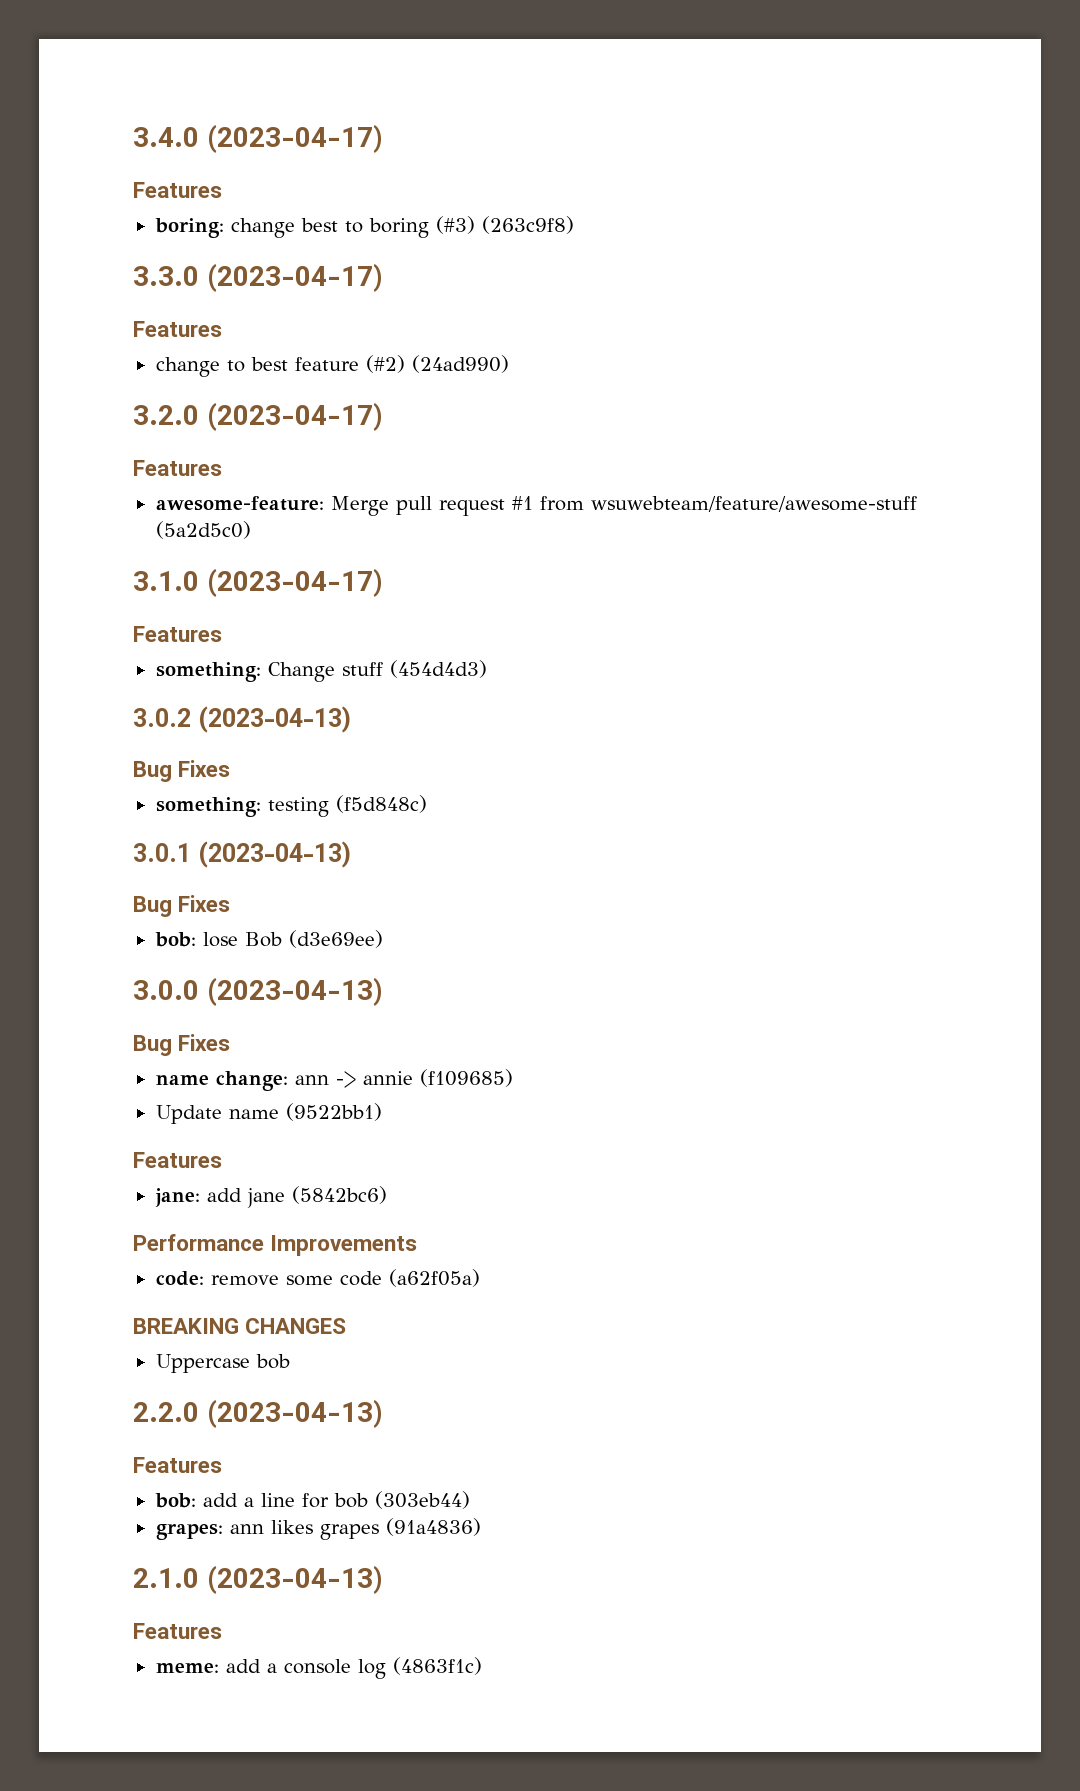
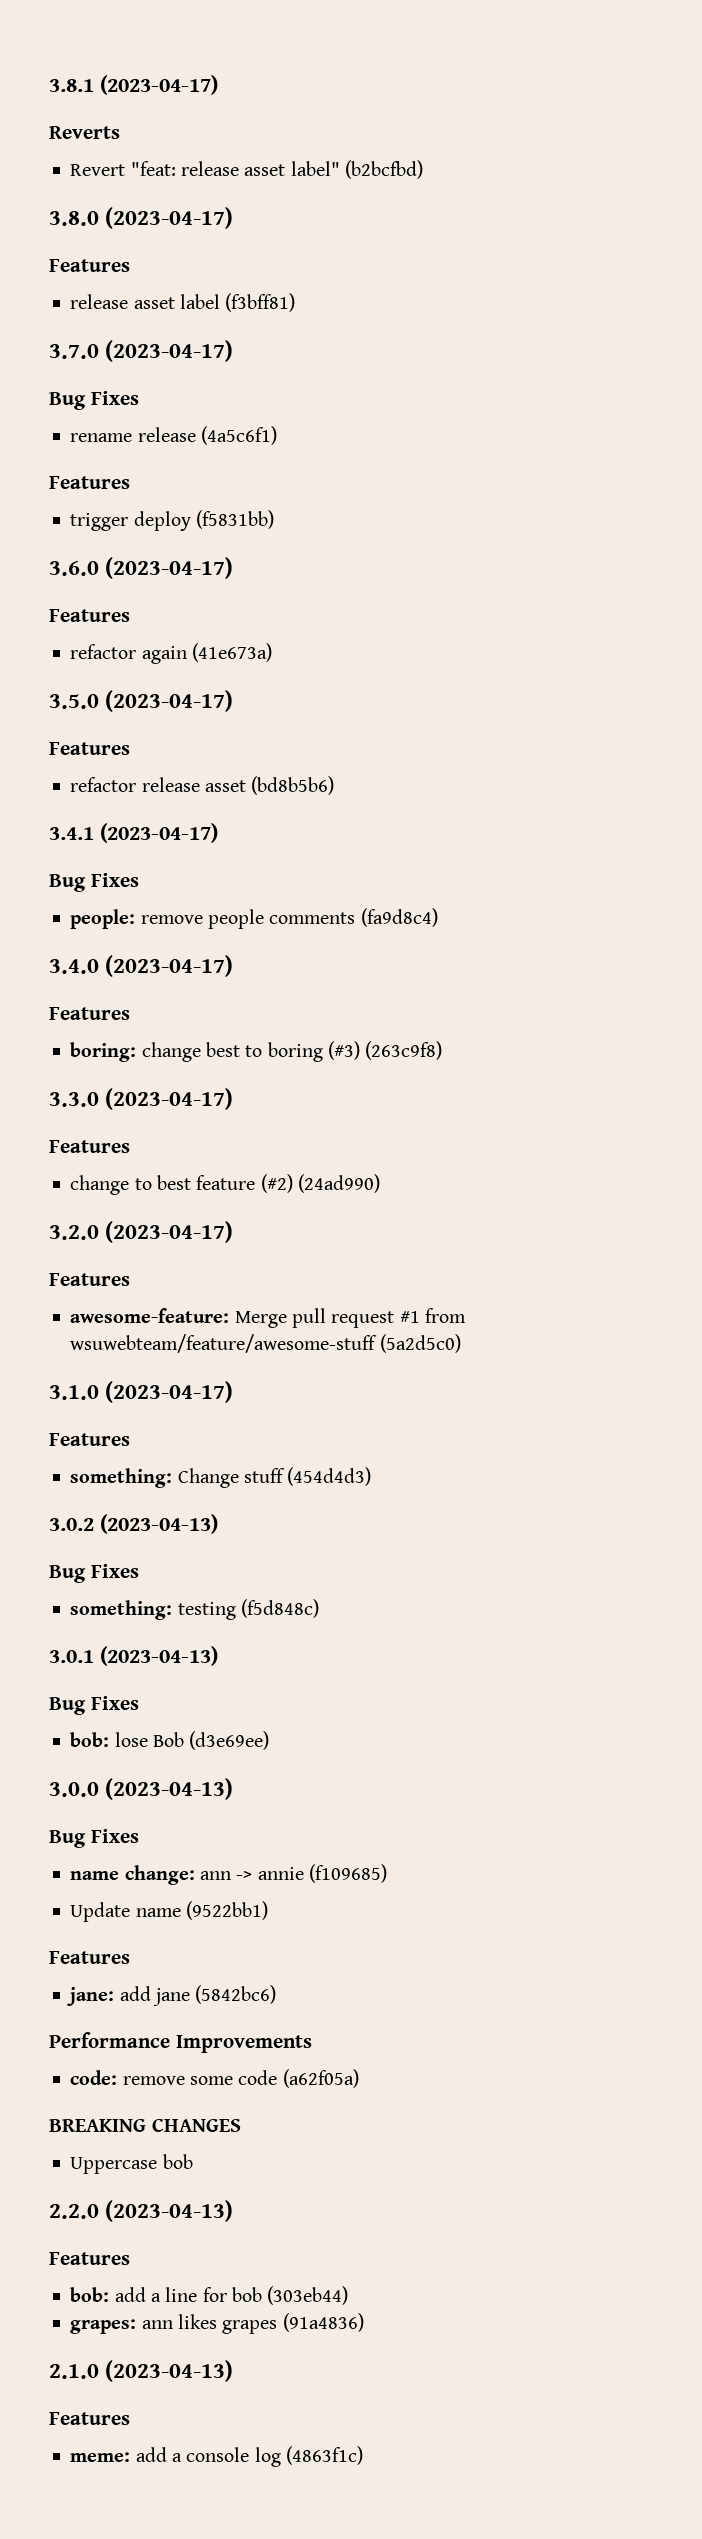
(133, 137) none -> [49,75,218,95] [49,126,120,139] [70,160,423,179] [49,207,234,229] [49,259,130,272] [70,293,296,312] [49,340,234,362] [49,391,139,410] [70,426,277,445] [49,476,130,489] [70,510,274,531] [49,557,234,579] [49,609,130,622] [70,643,272,664] [49,690,234,712] [49,742,130,755] [70,776,335,795] [49,823,218,843] [49,873,139,892] [70,908,438,929] 3.8.1 (2023-04-17) // Reverts // Revert "feat: release asset label" (b2bcfbd) // 3.8.0 (2023-04-17) // Features // release asset label (f3bff81) // 3.7.0 (2023-04-17) // Bug Fixes // rename release (4a5c6f1) // Features // trigger deploy (f5831bb) // 3.6.0 (2023-04-17) // Features // refactor again (41e673a) // 3.5.0 (2023-04-17) // Features // refactor release asset (bd8b5b6) // 3.4.1 (2023-04-17) // Bug Fixes // people: remove people comments (fa9d8c4) //

